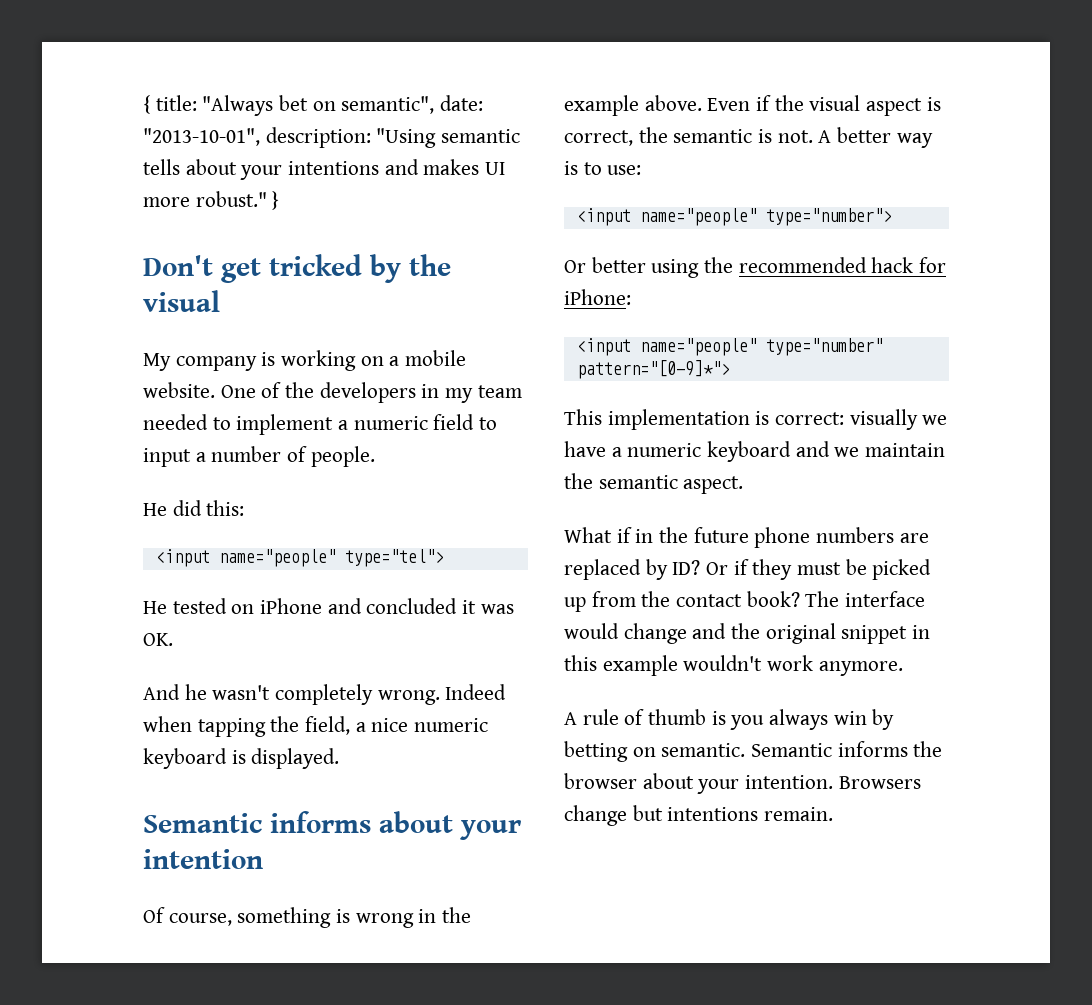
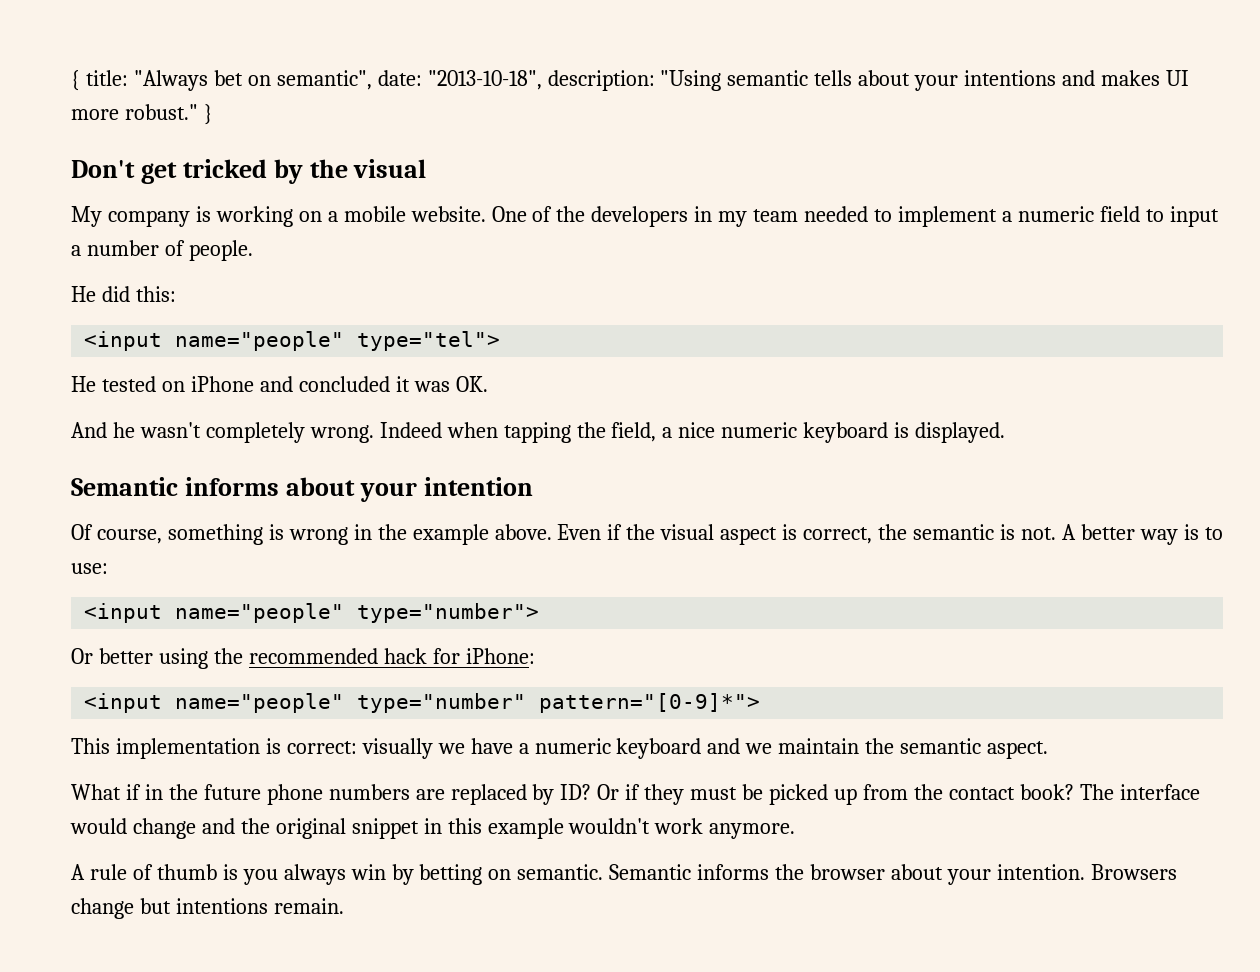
[143,128,260,146] "2013-10-01", -> [427,70,542,90] "2013-10-18",

